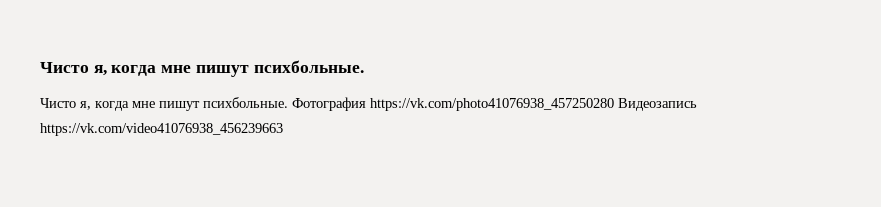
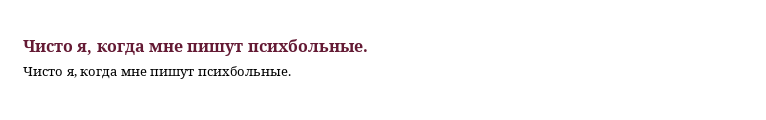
[292,97,697,111] [40,123,283,136] Фотография https://vk.com/photo41076938_457250280 Видеозапись https://vk.com/video41076938_456239663 -> (291, 71) none

